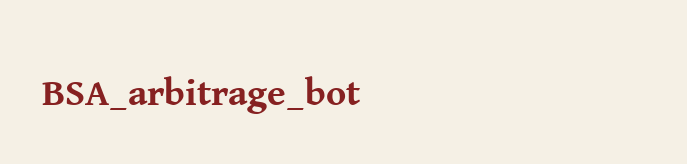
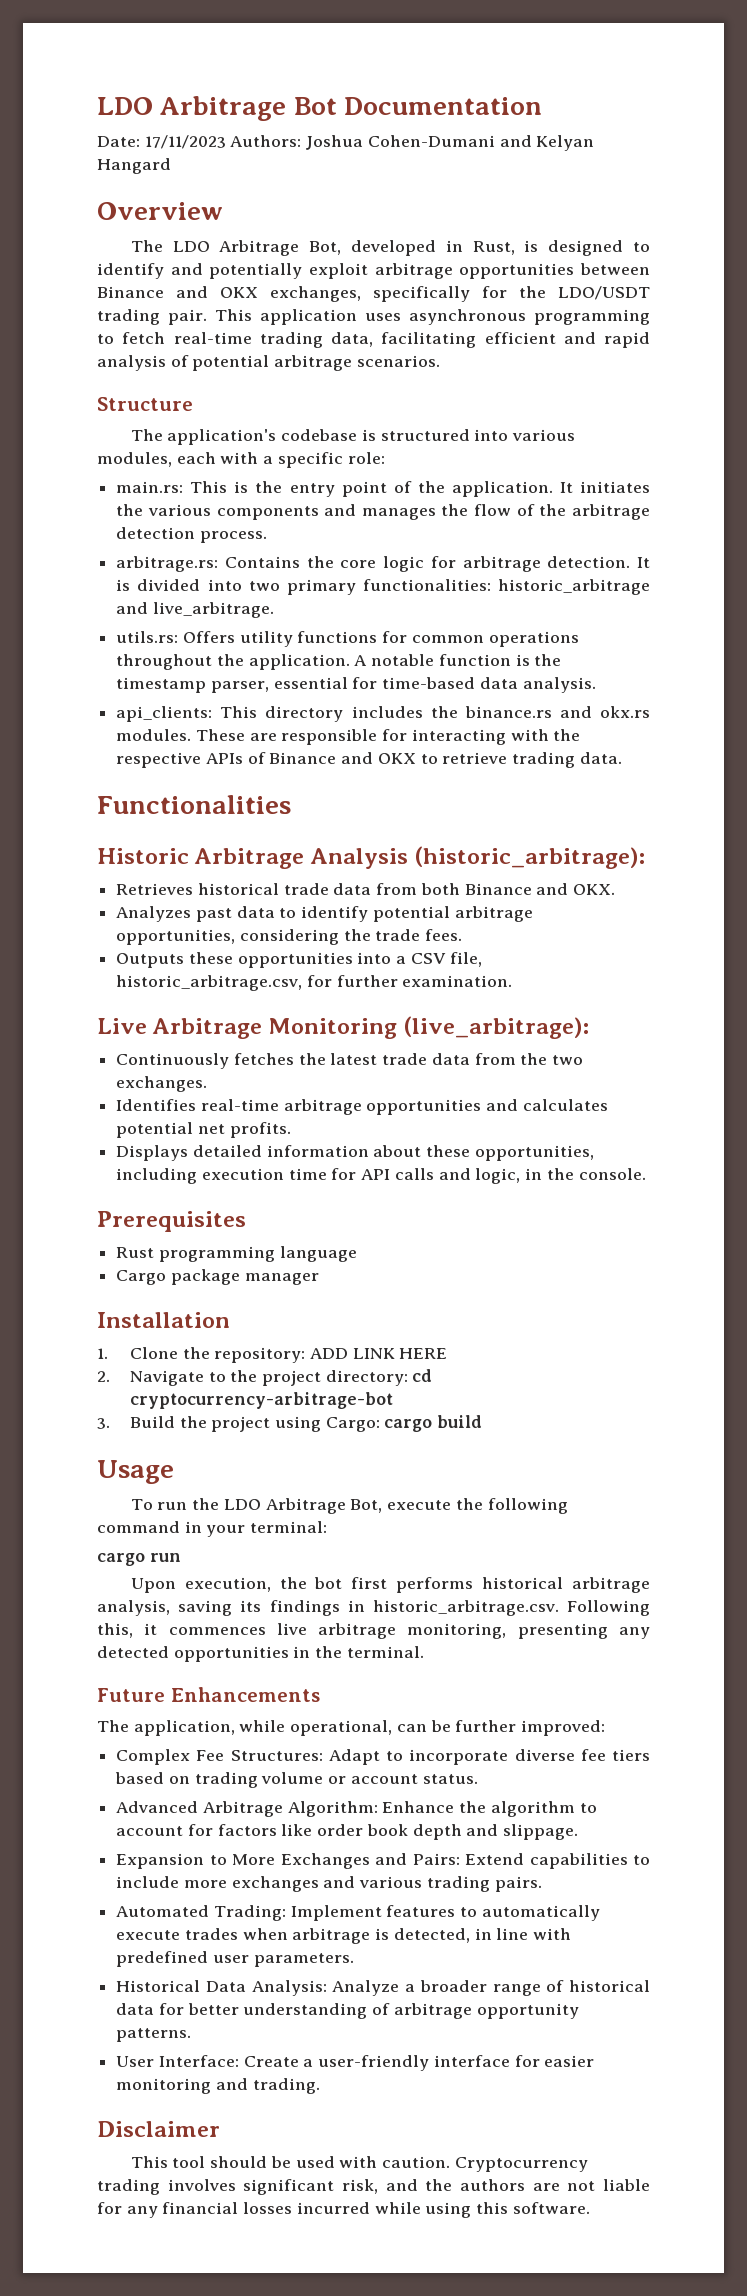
[42,76,361,114] BSA_arbitrage_bot -> [97,96,543,121] [97,135,595,151] [97,158,171,174] [97,202,223,220] [130,240,651,256] [97,263,650,279] [97,286,650,302] [97,309,650,325] [97,332,650,348] [97,355,440,371] [97,397,193,411] [130,429,576,445] [97,452,385,468] [116,481,650,497] [116,504,651,520] [116,527,267,543] [116,556,650,572] [116,579,650,595] [116,602,274,618] [116,631,579,647] [116,654,562,670] [116,677,596,693] [116,706,650,722] [116,729,581,745] [116,752,622,768] [97,795,291,814] [97,846,646,869] [116,883,616,895] [116,906,533,922] [116,929,463,945] [116,952,482,968] [116,975,513,991] [97,1016,590,1039] [116,1053,584,1069] [116,1076,208,1092] [116,1099,608,1115] [116,1122,291,1138] [116,1145,594,1161] [116,1168,646,1184] [97,1211,246,1232] [116,1246,357,1262] [116,1269,319,1285] [97,1312,230,1328] [97,1347,448,1363] [97,1369,433,1386] [129,1392,393,1409] [97,1415,483,1432] [97,1460,174,1484] [130,1498,568,1514] [97,1521,328,1537] [97,1553,181,1566] [130,1577,650,1593] [97,1600,650,1616] [97,1623,650,1639] [97,1646,424,1662] [97,1687,320,1702] [97,1720,606,1736] [116,1749,650,1765] [115,1772,478,1788] [116,1801,597,1817] [116,1824,579,1840] [116,1853,650,1869] [116,1876,542,1892] [116,1905,600,1921] [116,1928,572,1944] [116,1951,354,1967] [116,1980,650,1996] [116,2003,579,2019] [116,2028,192,2042] [116,2055,595,2071] [116,2078,320,2094] [97,2121,220,2137] [130,2156,588,2172] [97,2179,651,2195] [97,2202,590,2218] LDO Arbitrage Bot Documentation // Date: 17/11/2023 Authors: Joshua Cohen-Dumani and Kelyan Hangard // Overview // The LDO Arbitrage Bot, developed in Rust, is designed to identify and potentially exploit arbitrage opportunities between Binance and OKX exchanges, specifically for the LDO/USDT trading pair. This application uses asynchronous programming to fetch real-time trading data, facilitating efficient and rapid analysis of potential arbitrage scenarios. // Structure // The application's codebase is structured into various modules, each with a specific role: // main.rs: This is the entry point of the application. It initiates the various components and manages the flow of the arbitrage detection process. // arbitrage.rs: Contains the core logic for arbitrage detection. It is divided into two primary functionalities: historic_arbitrage and live_arbitrage. // utils.rs: Offers utility functions for common operations throughout the application. A notable function is the timestamp parser, essential for time-based data analysis. // api_clients: This directory includes the binance.rs and okx.rs modules. These are responsible for interacting with the respective APIs of Binance and OKX to retrieve trading data. // Functionalities // Historic Arbitrage Analysis (historic_arbitrage): // Retrieves historical trade data from both Binance and OKX. // Analyzes past data to identify potential arbitrage opportunities, considering the trade fees. // Outputs these opportunities into a CSV file, historic_arbitrage.csv, for further examination. // Live Arbitrage Monitoring (live_arbitrage): // Continuously fetches the latest trade data from the two exchanges. // Identifies real-time arbitrage opportunities and calculates potential net profits. // Displays detailed information about these opportunities, including execution time for API calls and logic, in the console. // Prerequisites // Rust programming language // Cargo package manager // Installation // 1. Clone the repository: ADD LINK HERE // 2. Navigate to the project directory: cd cryptocurrency-arbitrage-bot // 3. Build the project using Cargo: cargo build // Usage // To run the LDO Arbitrage Bot, execute the following command in your terminal: // cargo run // Upon execution, the bot first performs historical arbitrage analysis, saving its findings in historic_arbitrage.csv. Following this, it commences live arbitrage monitoring, presenting any detected opportunities in the terminal. // Future Enhancements // The application, while operational, can be further improved: // Complex Fee Structures: Adapt to incorporate diverse fee tiers based on trading volume or account status. // Advanced Arbitrage Algorithm: Enhance the algorithm to account for factors like order book depth and slippage. // Expansion to More Exchanges and Pairs: Extend capabilities to include more exchanges and various trading pairs. // Automated Trading: Implement features to automatically execute trades when arbitrage is detected, in line with predefined user parameters. // Historical Data Analysis: Analyze a broader range of historical data for better understanding of arbitrage opportunity patterns. // User Interface: Create a user-friendly interface for easier monitoring and trading. // Disclaimer // This tool should be used with caution. Cryptocurrency trading involves significant risk, and the authors are not liable for any financial losses incurred while using this software.

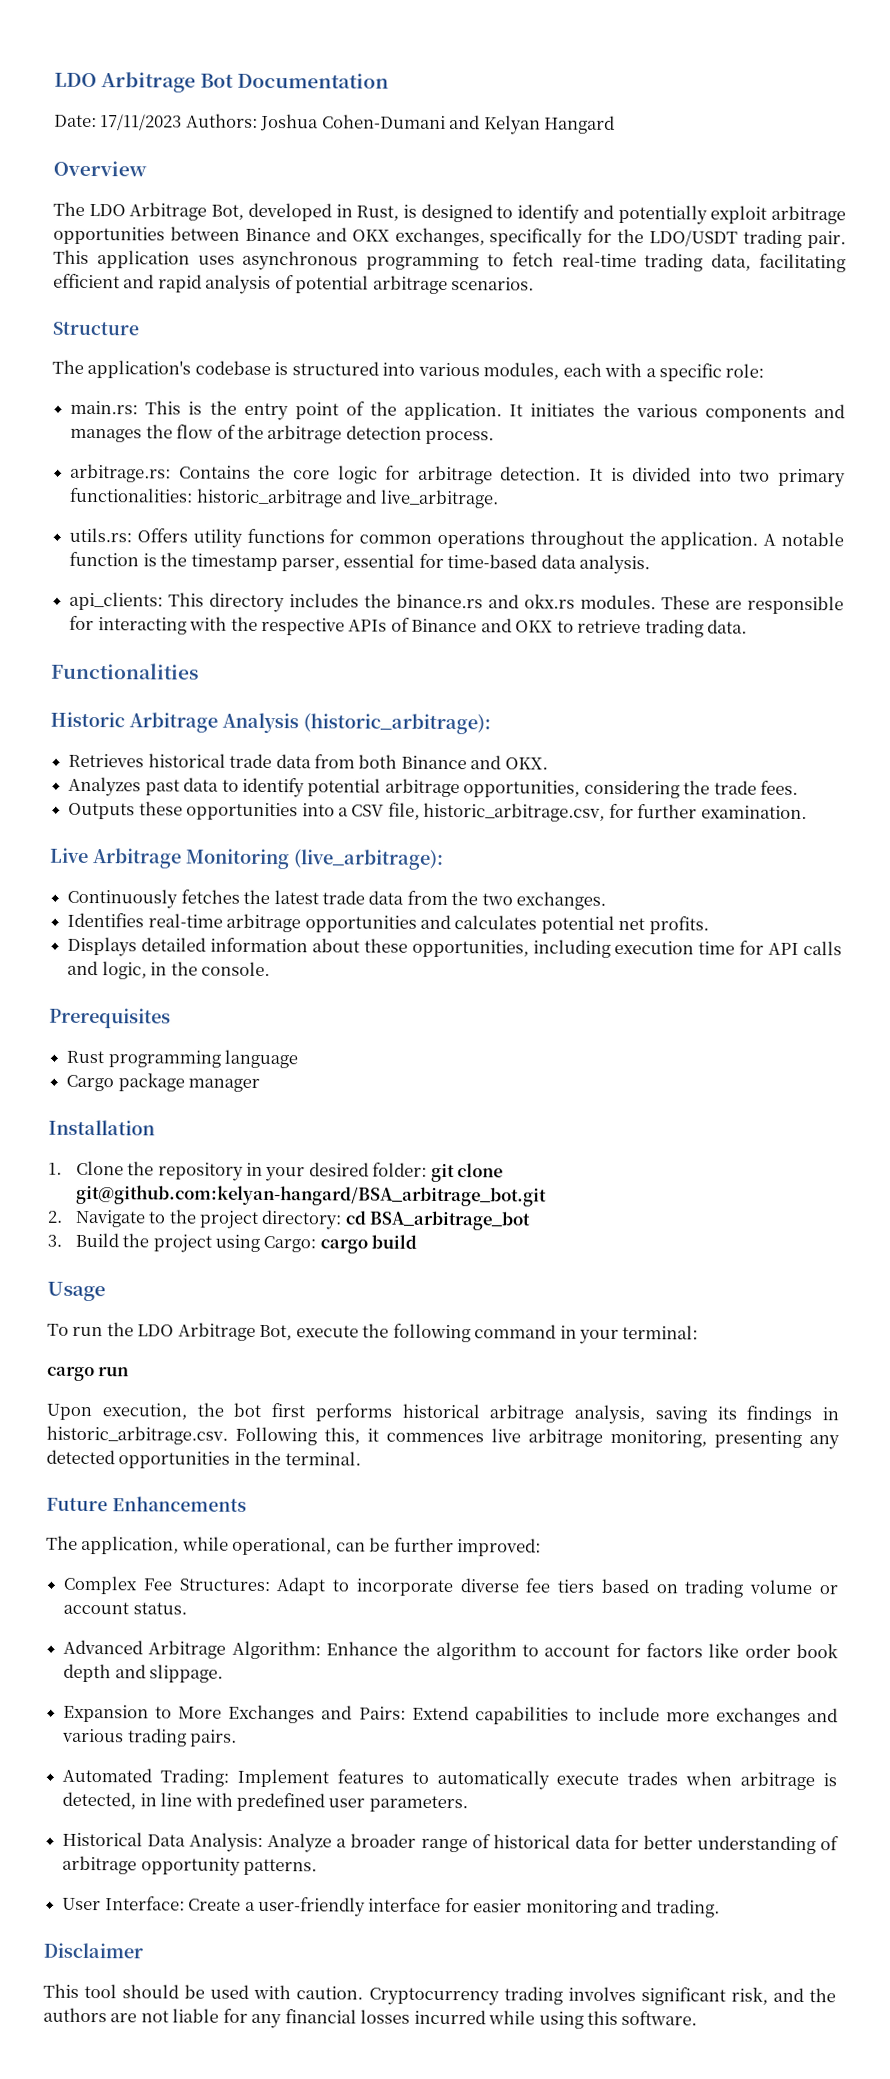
[214,1347,448,1363] repository: ADD LINK HERE -> [157,1162,504,1183] [75,1184,547,1207] repository in your desired folder: git clone git@github.com:kelyan-hangard/BSA_arbitrage_bot.git
[129,1392,393,1409] cryptocurrency-arbitrage-bot -> [369,1210,532,1231] BSA_arbitrage_bot

